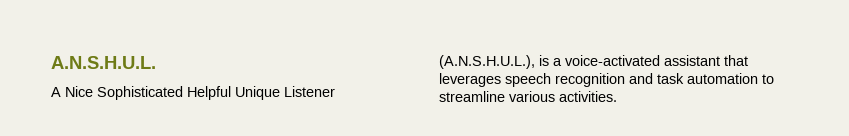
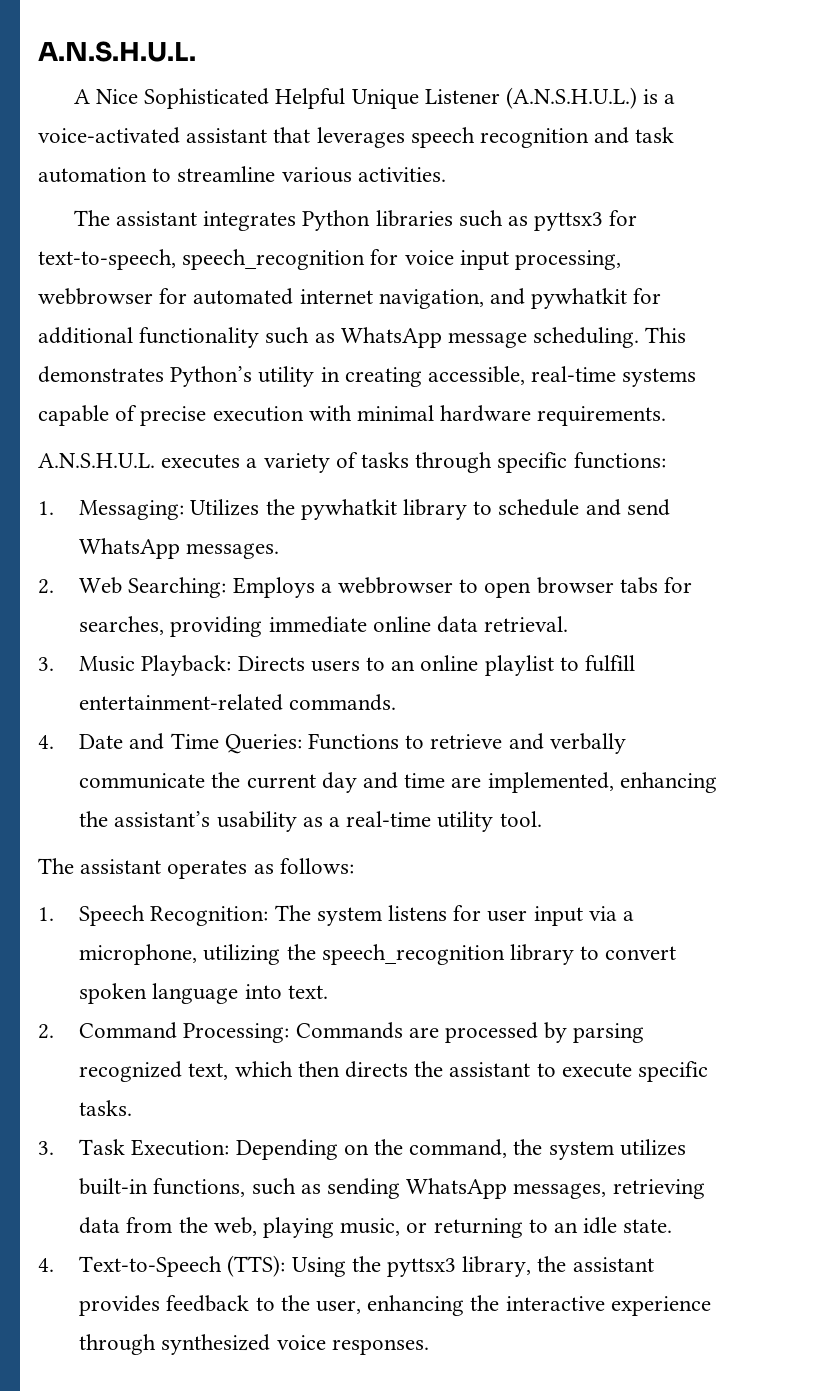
[439,55,535,69] (A.N.S.H.U.L.), -> [505,87,637,109] (A.N.S.H.U.L.)
(617, 96) none -> [73,210,638,231] [38,249,622,270] [38,288,662,309] [38,327,687,348] [38,366,697,387] [38,405,667,426] [38,452,666,473] [38,499,670,520] [79,538,280,559] [38,577,693,598] [79,616,569,637] [38,655,636,676] [79,694,397,711] [38,733,626,754] [79,772,717,793] [79,811,542,832] [38,858,354,879] [38,905,635,926] [79,944,677,965] [79,983,328,1004] [38,1022,645,1043] [79,1061,709,1082] [79,1100,133,1116] [38,1139,686,1160] [79,1178,705,1199] [79,1217,673,1238] [38,1255,654,1277] [79,1295,711,1316] [79,1334,429,1355] // The assistant integrates Python libraries such as pyttsx3 for text-to-speech, speech_recognition for voice input processing, webbrowser for automated internet navigation, and pywhatkit for additional functionality such as WhatsApp message scheduling. This demonstrates Python’s utility in creating accessible, real-time systems capable of precise execution with minimal hardware requirements. // A.N.S.H.U.L. executes a variety of tasks through specific functions: // 1. Messaging: Utilizes the pywhatkit library to schedule and send WhatsApp messages. // 2. Web Searching: Employs a webbrowser to open browser tabs for searches, providing immediate online data retrieval. // 3. Music Playback: Directs users to an online playlist to fulfill entertainment-related commands. // 4. Date and Time Queries: Functions to retrieve and verbally communicate the current day and time are implemented, enhancing the assistant’s usability as a real-time utility tool. // The assistant operates as follows: // 1. Speech Recognition: The system listens for user input via a microphone, utilizing the speech_recognition library to convert spoken language into text. // 2. Command Processing: Commands are processed by parsing recognized text, which then directs the assistant to execute specific tasks. // 3. Task Execution: Depending on the command, the system utilizes built-in functions, such as sending WhatsApp messages, retrieving data from the web, playing music, or returning to an idle state. // 4. Text-to-Speech (TTS): Using the pyttsx3 library, the assistant provides feedback to the user, enhancing the interactive experience through synthesized voice responses.

